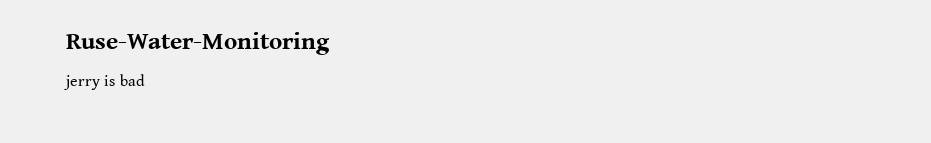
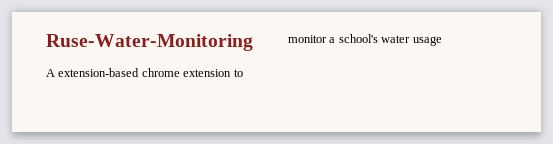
[64,74,145,90] jerry is bad -> [46,68,243,77] [288,34,442,46] A extension-based chrome extension to monitor a school's water usage

